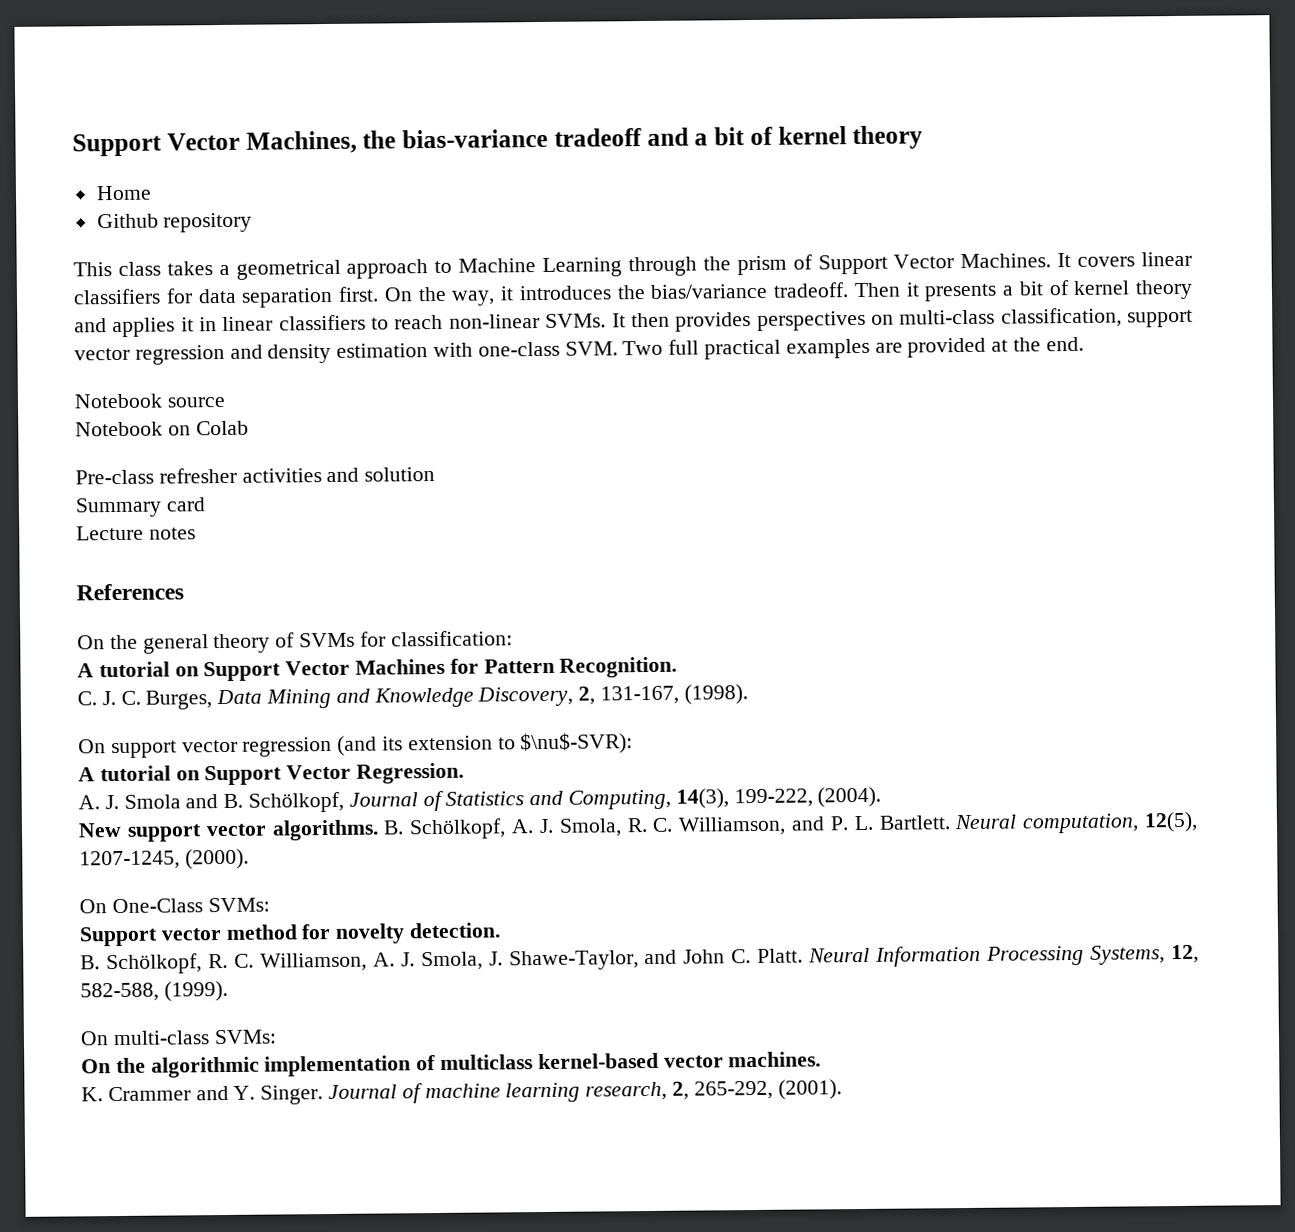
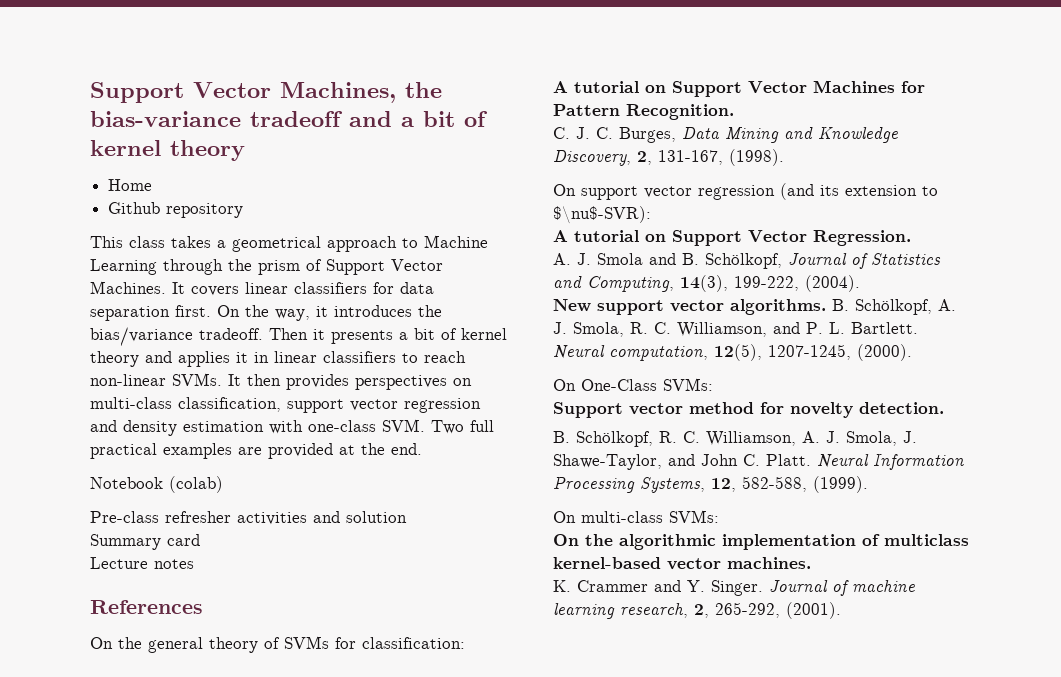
[166,396,226,408] [75,420,249,437] source // Notebook on Colab -> [169,476,223,493] (colab)

